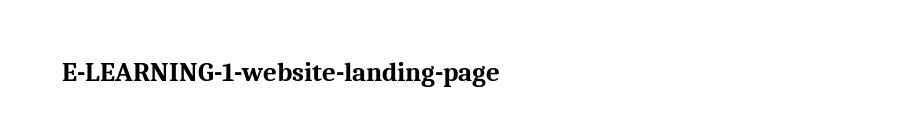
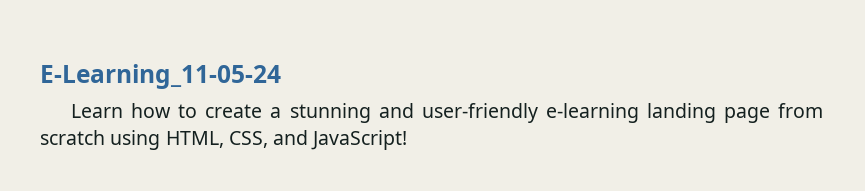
[62,62,500,87] E-LEARNING-1-website-landing-page -> [40,64,281,89] [71,103,823,123] [40,130,408,150] E-Learning_11-05-24 // Learn how to create a stunning and user-friendly e-learning landing page from scratch using HTML, CSS, and JavaScript!

